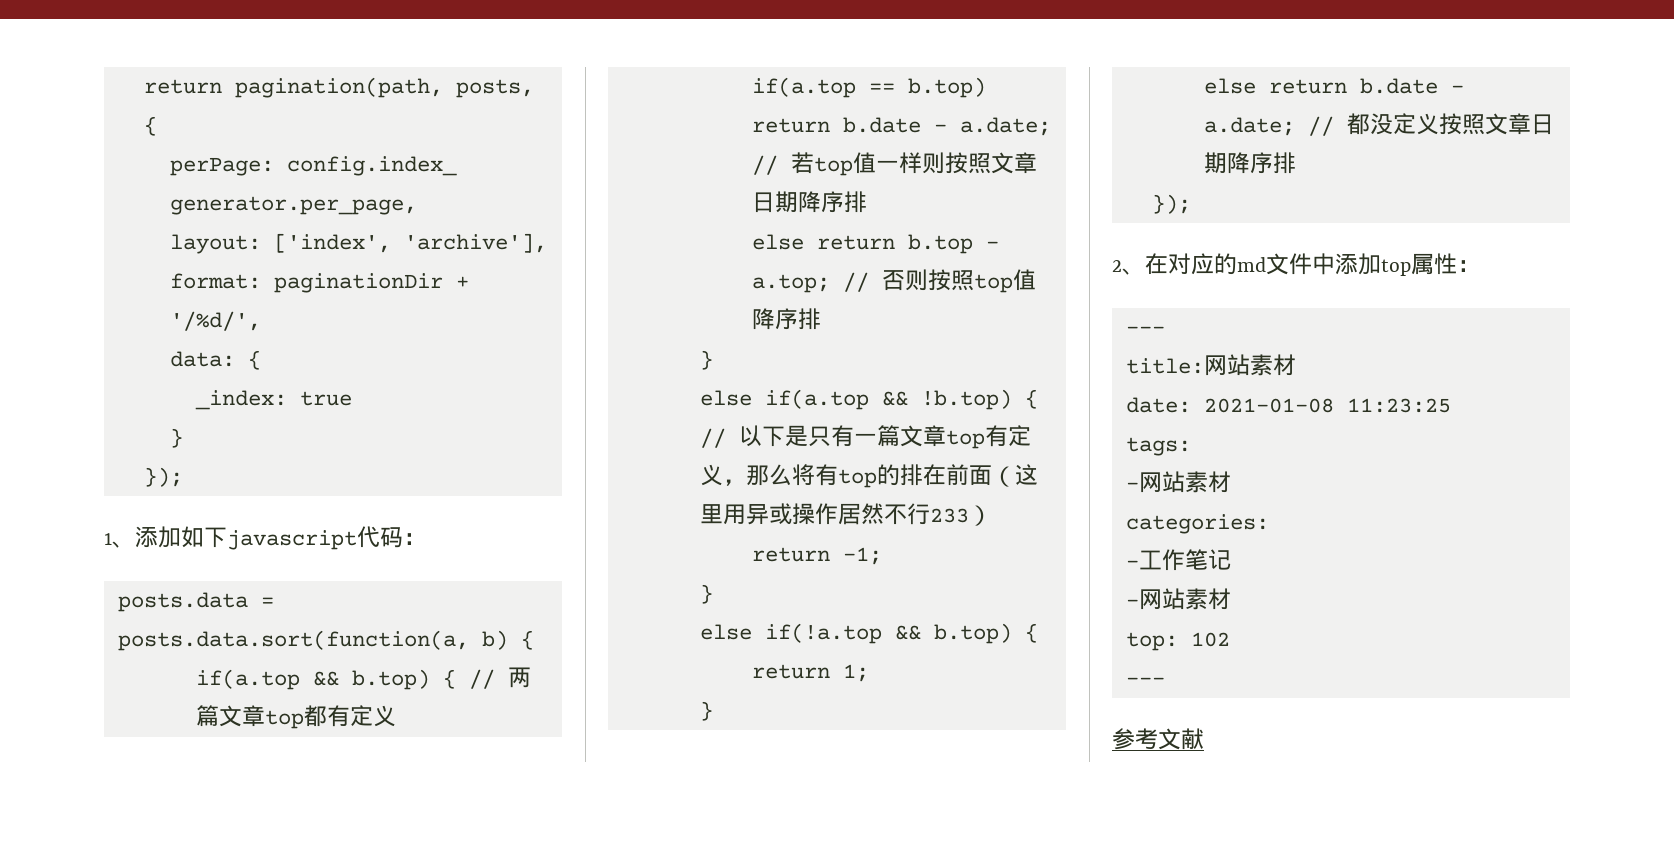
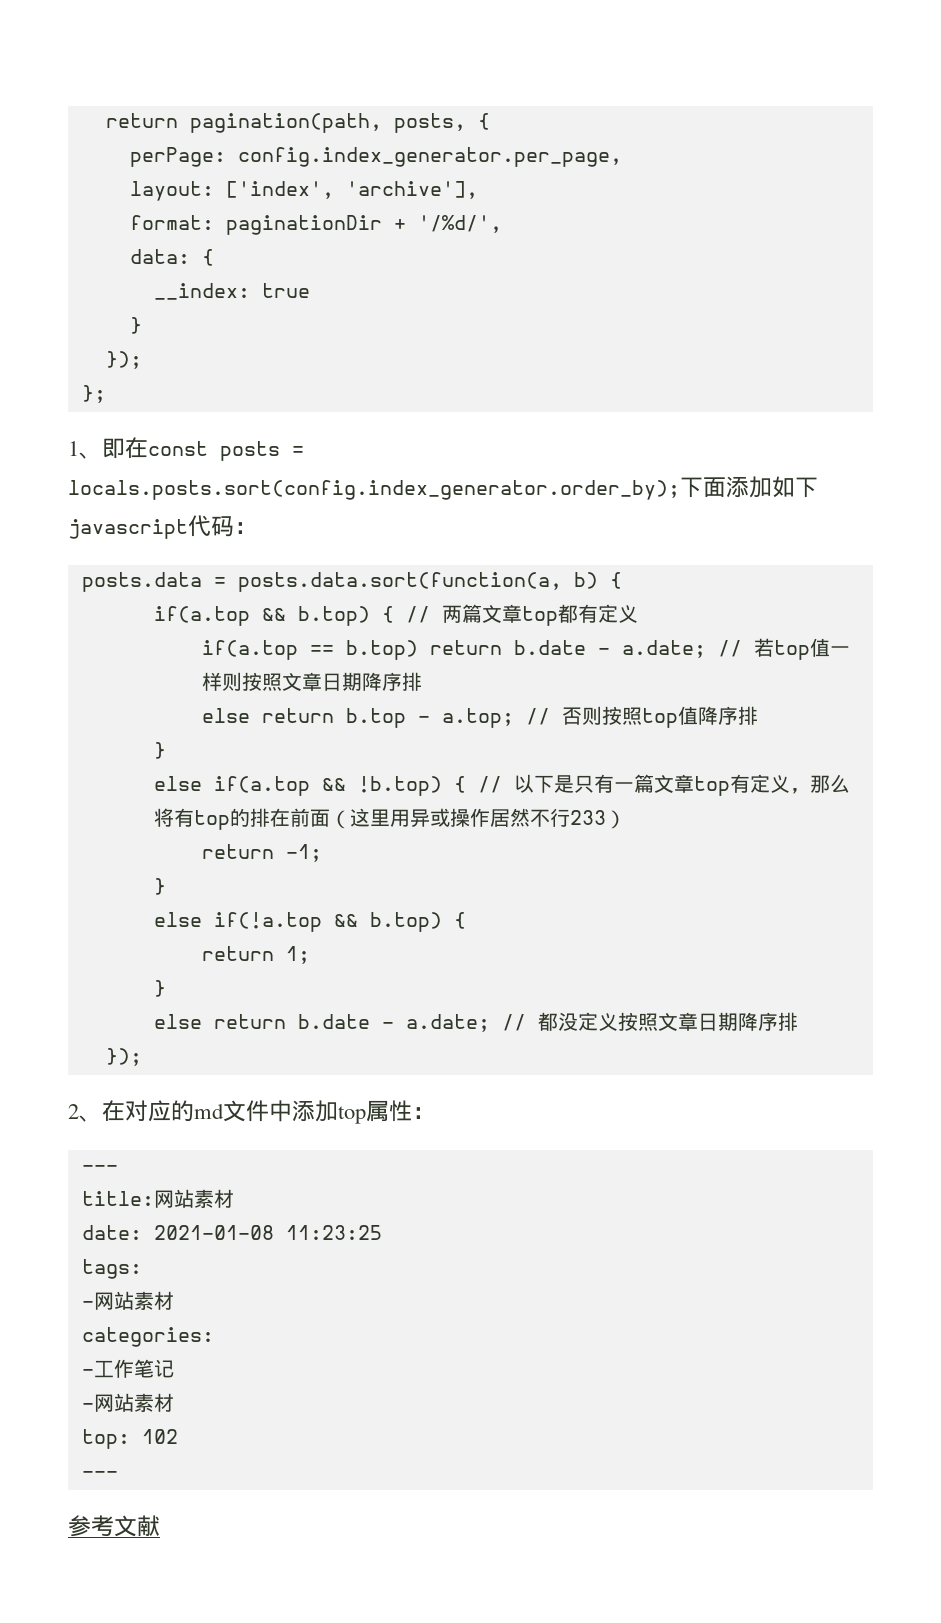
[286,156,457,176] [169,196,417,215] config.index_ generator.per_page, -> [237,147,622,167] config.index_generator.per_page,
[194,390,287,410] _index: -> [153,283,250,300] __index:
(183, 477) none -> [81,385,106,403] // };
(135, 544) none -> [102,437,304,461] [68,477,726,500] 即在const posts = locals.posts.sort(config.index_generator.order_by);下面

